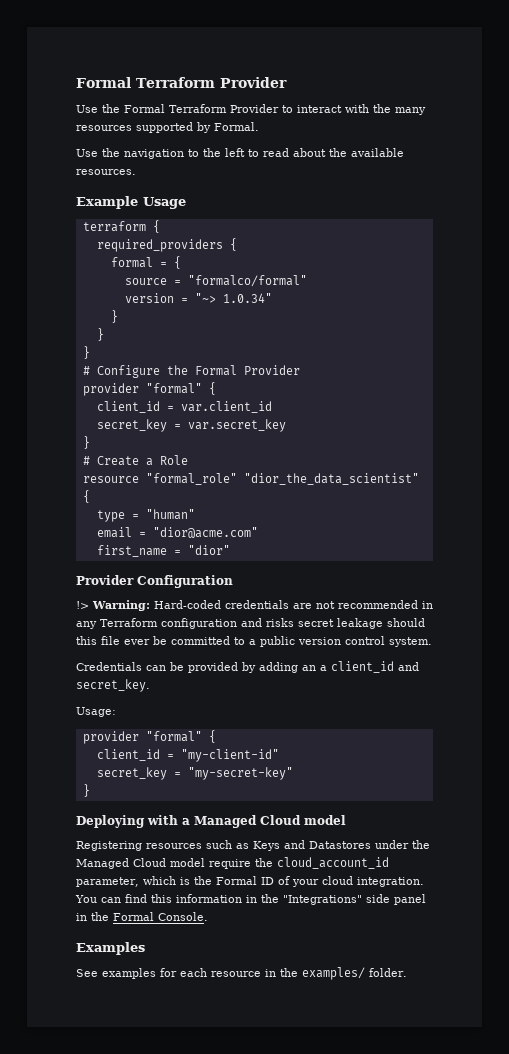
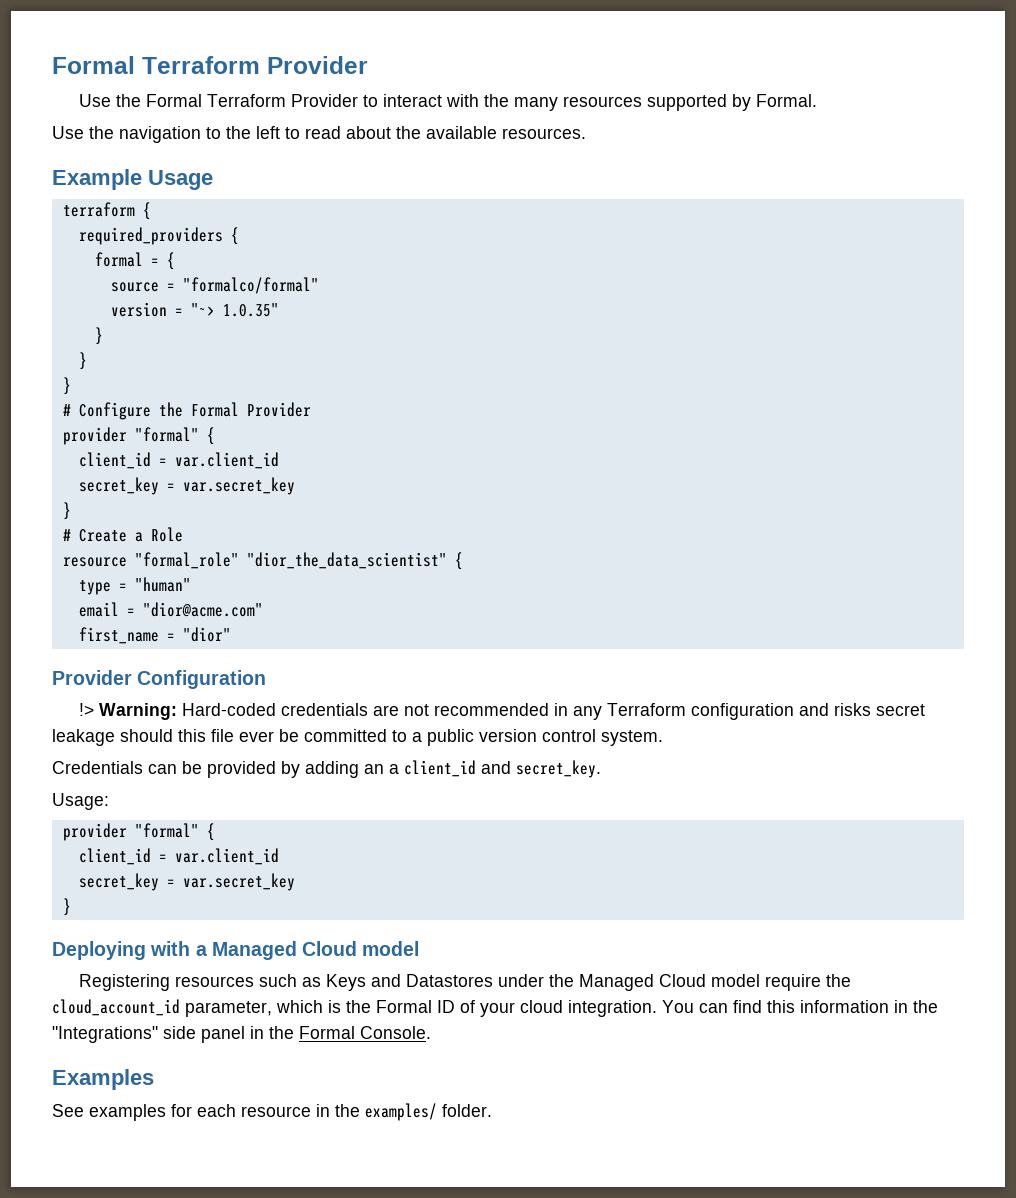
[222,293,272,303] 1.0.34" -> [222,303,279,317] 1.0.35"
[180,749,279,762] [96,767,293,780] "my-client-id" // secret_key = "my-secret-key" -> [174,848,279,865] [78,873,295,891] var.client_id // secret_key = var.secret_key

